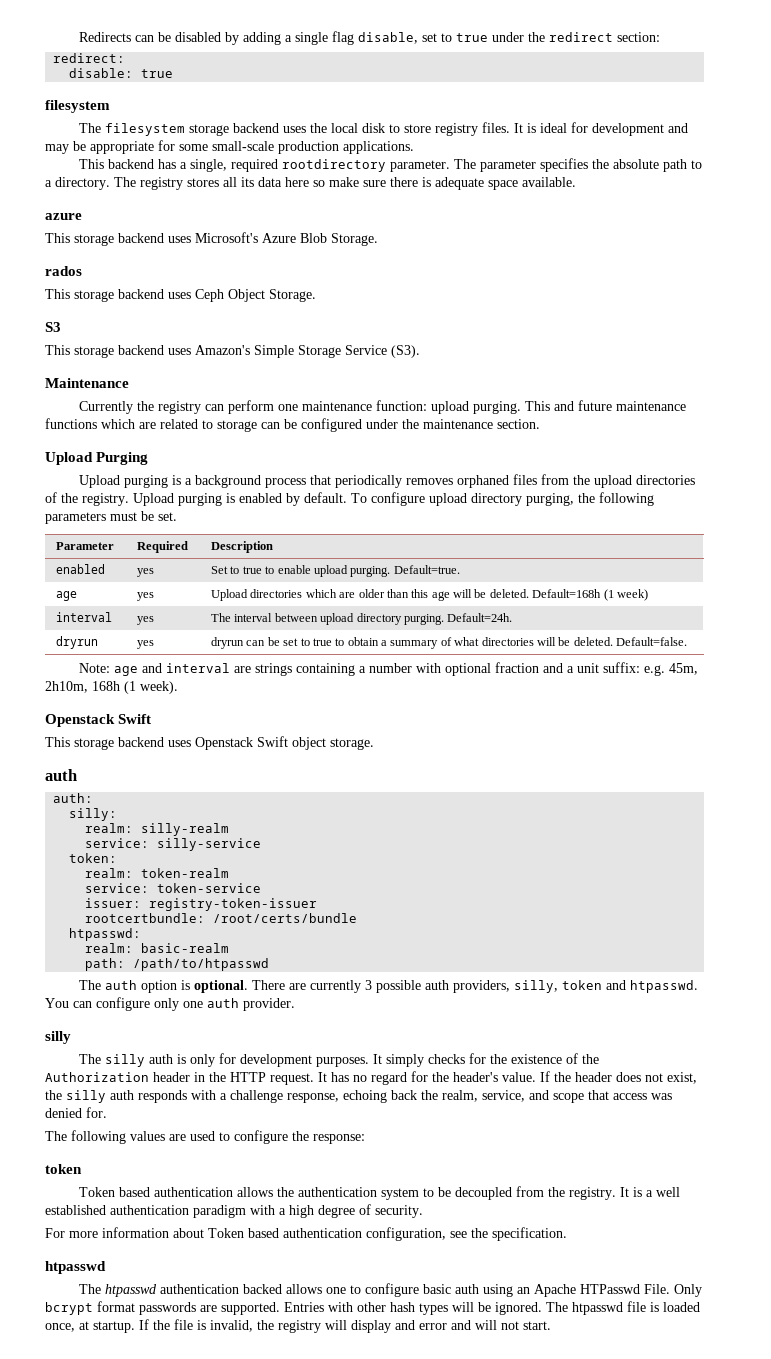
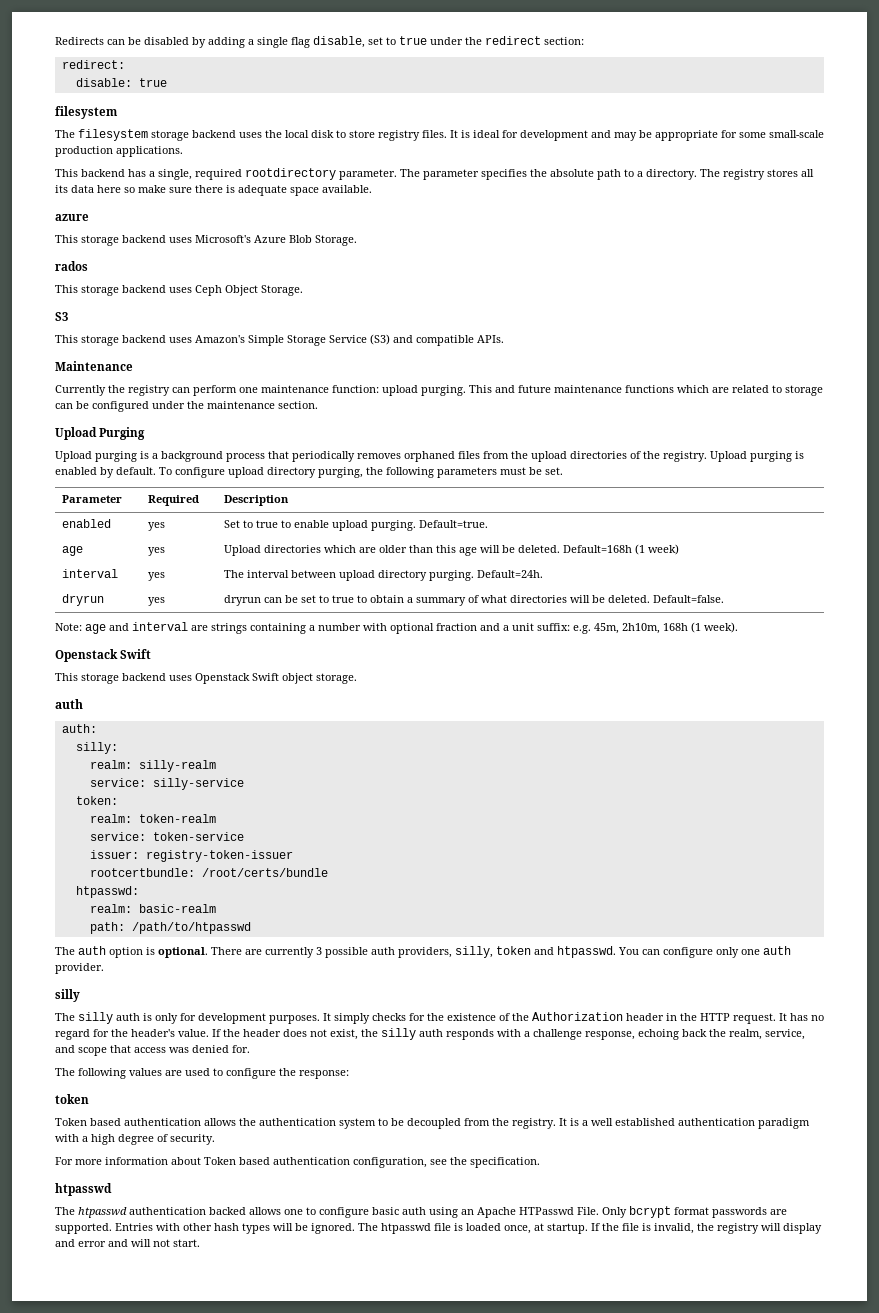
[391,345,420,358] (S3). -> [370,334,504,346] (S3) and compatible APIs.

